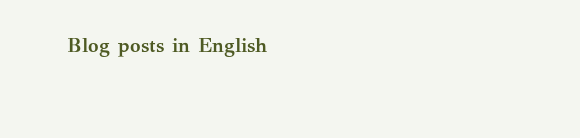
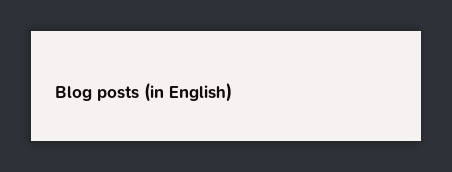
[172,38,267,57] in English -> [144,82,232,102] (in English)

